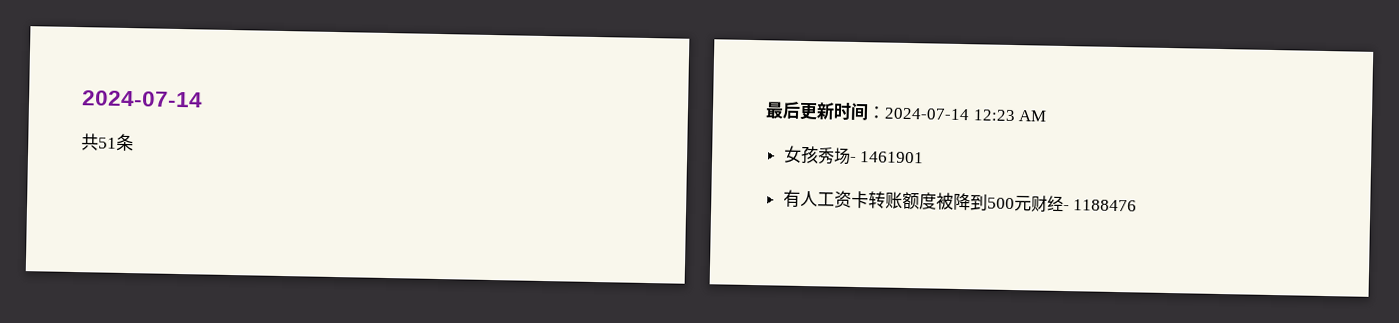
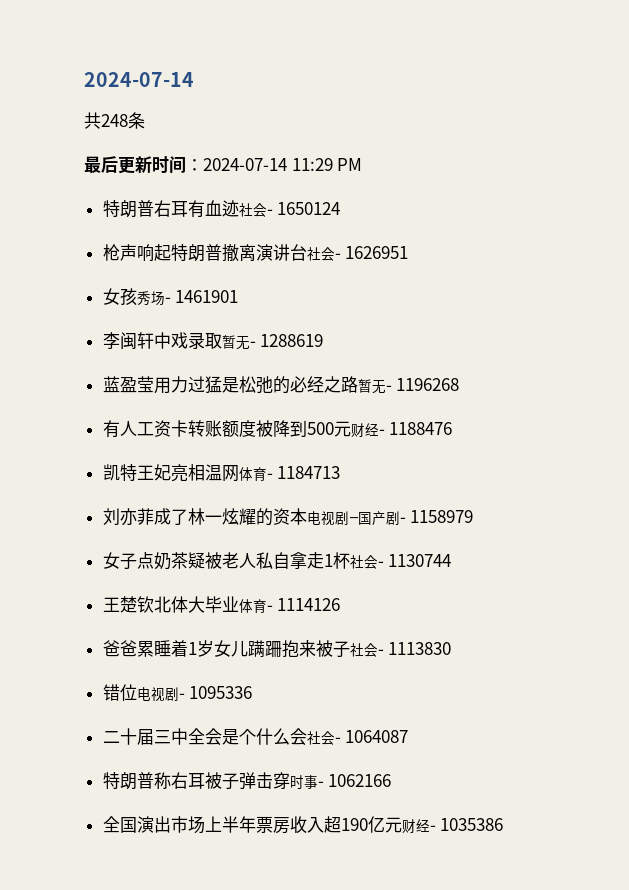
[98,137,117,149] 51 -> [101,114,128,127] 248
[972,109,1048,122] [782,145,925,165] 12:23 AM // 女孩秀场- 1461901 -> [291,158,363,171] [102,200,341,218] [102,244,409,262] [102,288,239,306] [102,332,324,350] [102,376,460,394] 11:29 PM // 特朗普右耳有血迹社会- 1650124 // 枪声响起特朗普撤离演讲台社会- 1626951 // 女孩秀场- 1461901 // 李闽轩中戏录取暂无- 1288619 // 蓝盈莹用力过猛是松弛的必经之路暂无- 1196268
(1138, 205) none -> [102,464,341,482] [102,508,474,526] [102,552,452,570] [102,596,341,613] [102,640,452,658] [102,684,253,701] [102,728,409,745] [102,772,392,790] [102,816,504,834] // 凯特王妃亮相温网体育- 1184713 // 刘亦菲成了林一炫耀的资本电视剧-国产剧- 1158979 // 女子点奶茶疑被老人私自拿走1杯社会- 1130744 // 王楚钦北体大毕业体育- 1114126 // 爸爸累睡着1岁女儿蹒跚抱来被子社会- 1113830 // 错位电视剧- 1095336 // 二十届三中全会是个什么会社会- 1064087 // 特朗普称右耳被子弹击穿时事- 1062166 // 全国演出市场上半年票房收入超190亿元财经- 1035386

